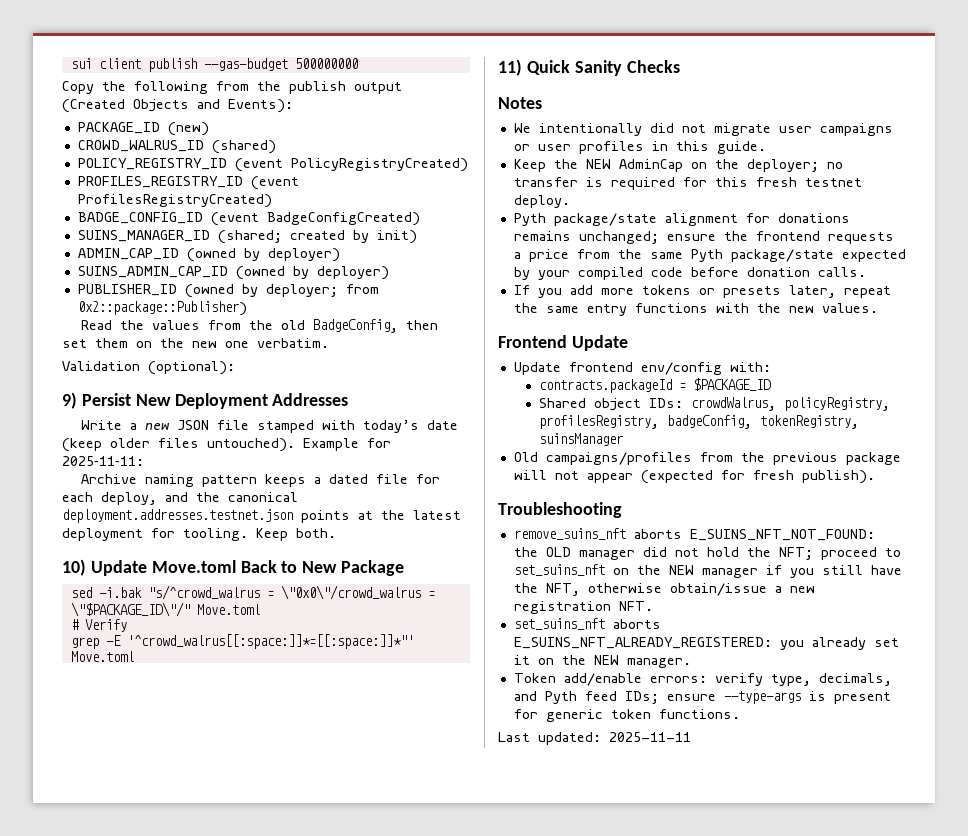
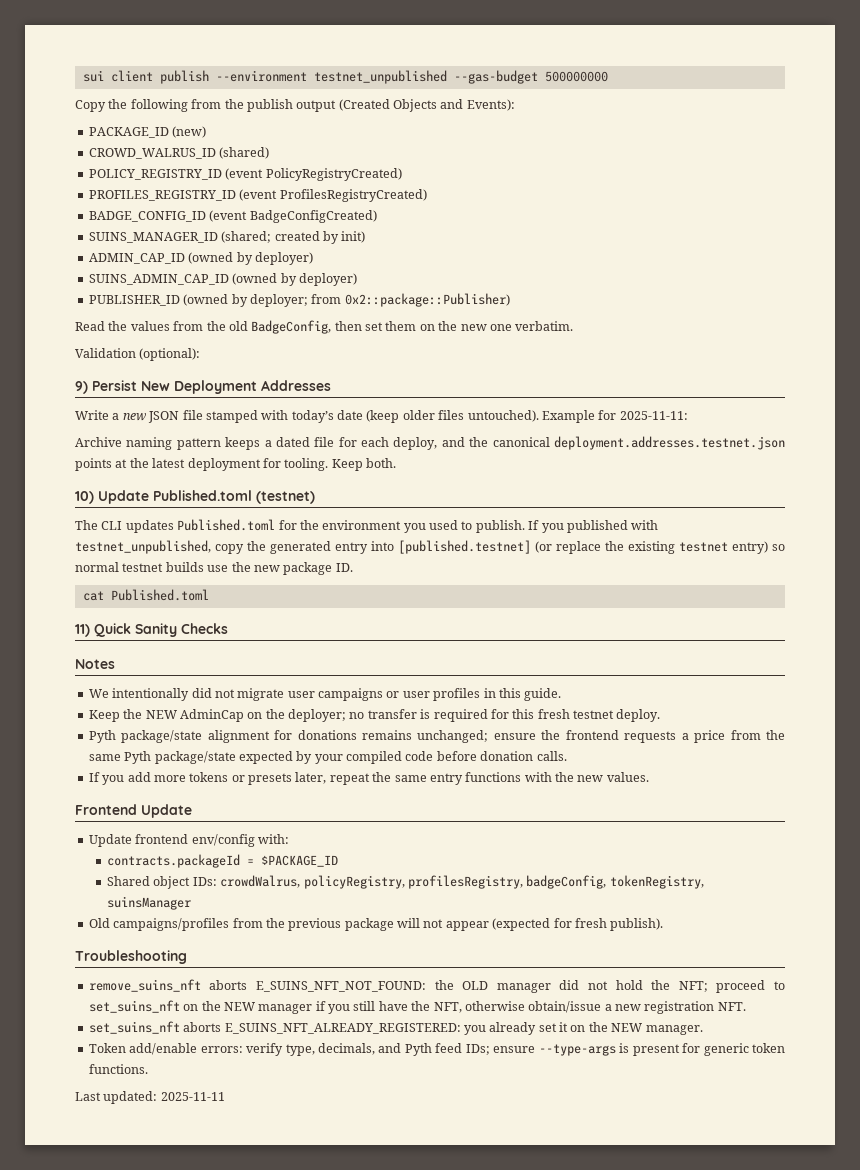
(197, 65) none -> [215,70,447,84] --environment testnet_unpublished
[151,560,405,576] [70,585,435,600] [70,602,260,617] [70,619,127,632] [70,634,414,649] [70,651,134,662] Move.toml Back to New Package // sed -i.bak "s/^crowd_walrus = \"0x0\"/crowd_walrus = \"$PACKAGE_ID\"/" Move.toml // # Verify // grep -E '^crowd_walrus[[:space:]]*=[[:space:]]*"' Move.toml -> [153,490,315,504] [75,519,659,533] [75,540,785,554] [75,562,353,575] [82,589,209,601] Published.toml (testnet) // The CLI updates Published.toml for the environment you used to publish. If you published with testnet_unpublished, copy the generated entry into [published.testnet] (or replace the existing testnet entry) so normal testnet builds use the new package ID. // cat Published.toml

